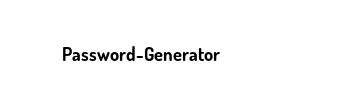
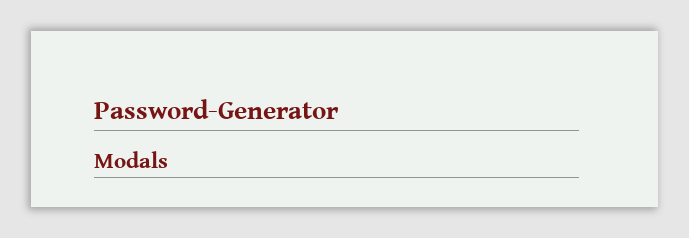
(220, 53) none -> [94,151,168,168] // Modals

